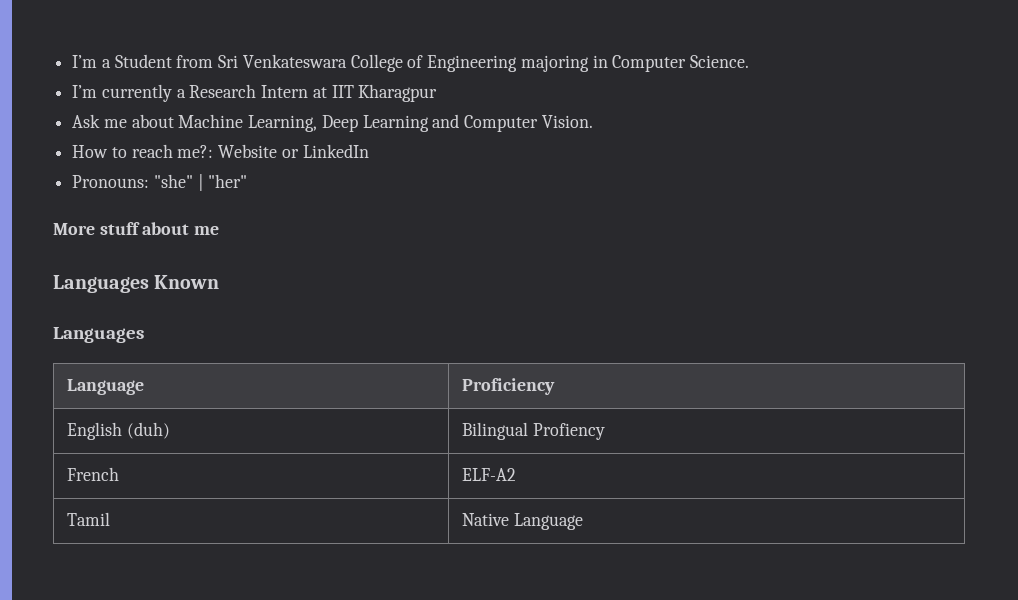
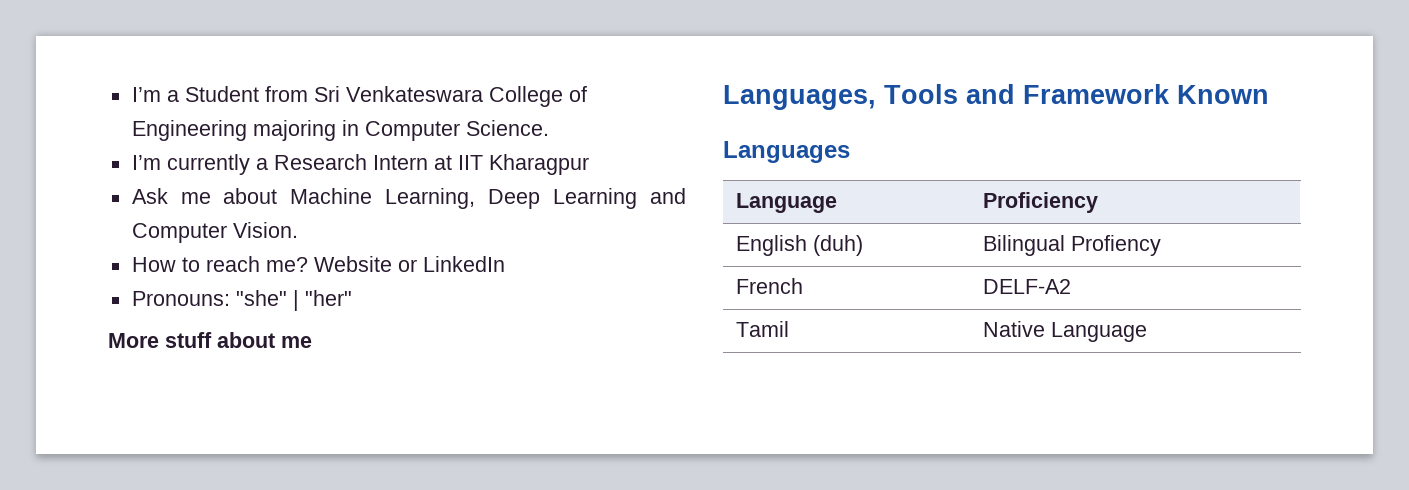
[177,145,214,158] me?: -> [265,257,308,272] me?
[53,275,149,293] Languages -> [723,84,1170,110] Languages, Tools and Framework
[461,468,516,481] ELF-A2 -> [982,279,1071,294] DELF-A2

